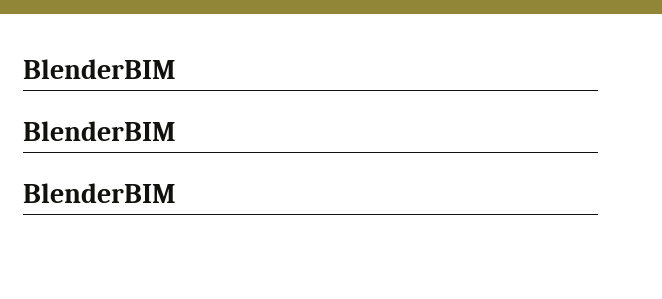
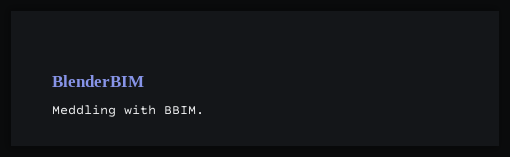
[23,59,176,79] [23,121,176,141] [23,183,176,203] BlenderBIM // BlenderBIM // BlenderBIM -> [52,75,144,87] [52,105,204,117] BlenderBIM // Meddling with BBIM.

